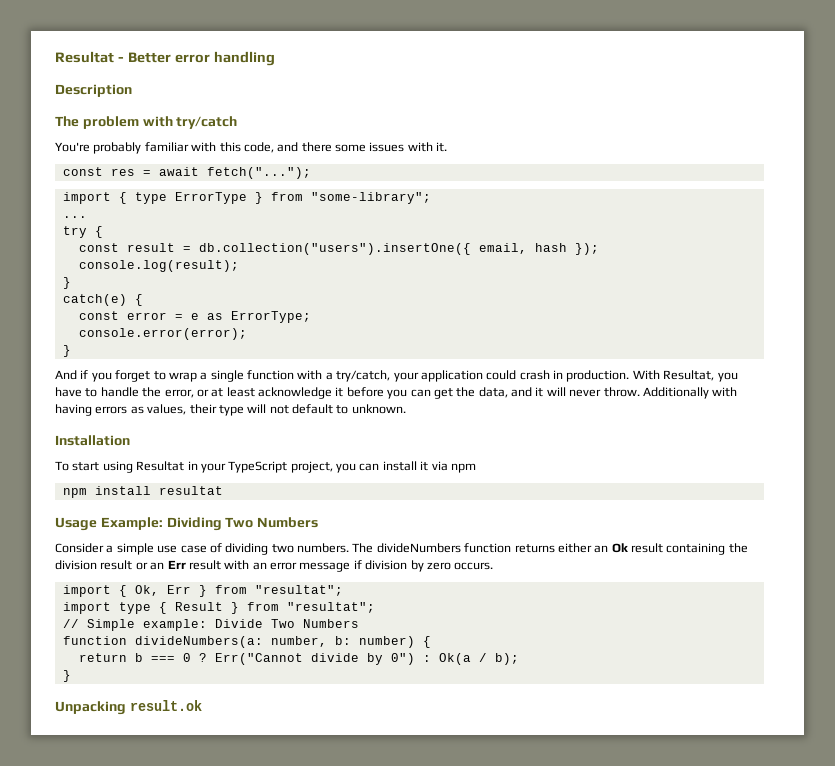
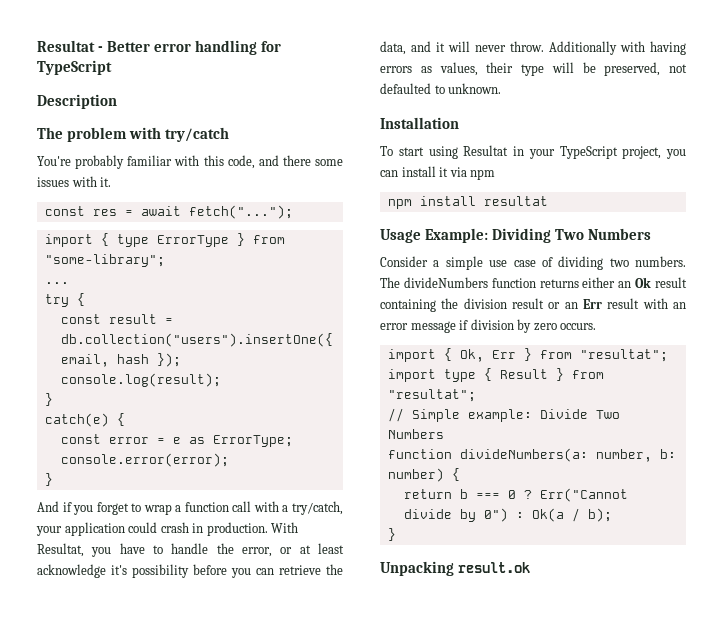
(275, 58) none -> [261,41,282,52] [37,60,112,75] for TypeScript
[210,370,294,382] single function -> [184,501,252,512] function call
[335,387,344,397] it -> [111,564,189,578] it's possibility
[433,388,453,399] get -> [279,565,321,575] retrieve
[269,404,333,414] not default -> [582,62,687,76] [380,83,431,94] be preserved, not defaulted

